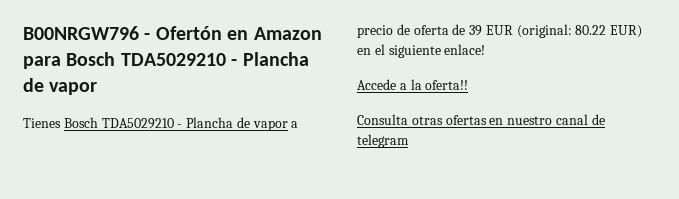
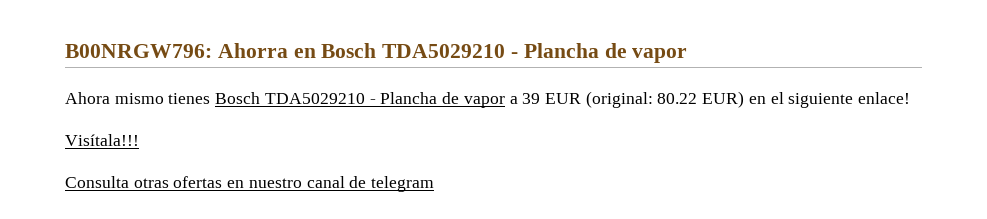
[23,26,322,40] [23,56,61,69] B00NRGW796 - Ofertón en Amazon para -> [65,43,316,58] B00NRGW796: Ahorra en
[23,118,61,128] Tienes -> [65,92,211,104] Ahora mismo tienes
[357,24,466,38] precio de oferta de -> (518, 100) none
[357,79,469,90] Accede a la oferta!! -> [65,134,139,146] Visítala!!!

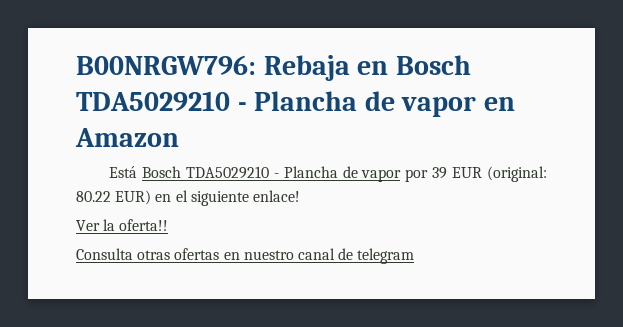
[217,43,288,58] Ahorra -> [263,55,350,81] Rebaja
[65,92,518,108] // Ahora mismo tienes Bosch TDA5029210 - Plancha de vapor a -> [483,97,515,111] [75,128,179,147] [109,166,429,182] en Amazon // Está Bosch TDA5029210 - Plancha de vapor por
[65,134,139,146] Visítala!!! -> [76,219,169,231] Ver la oferta!!

